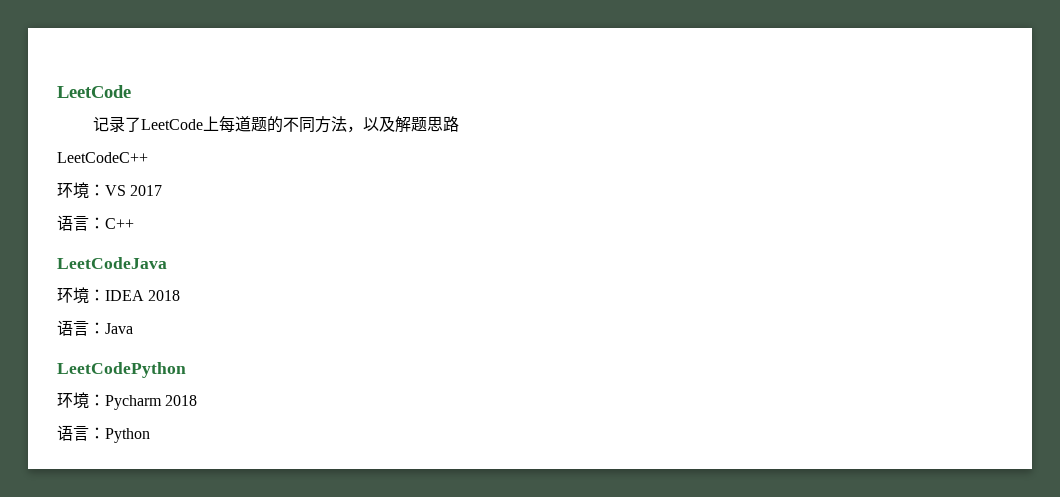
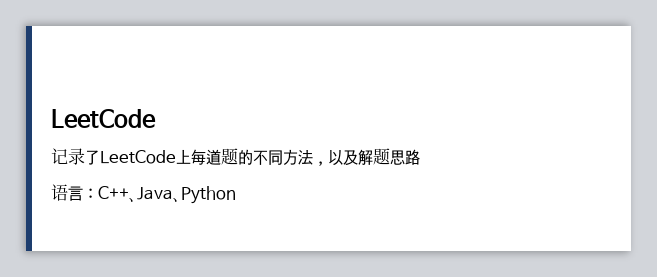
[57,152,148,163] [57,182,163,199] [57,215,134,231] [57,257,167,269] [57,287,181,304] [57,320,133,336] [57,362,186,378] [57,392,198,410] [57,425,105,441] LeetCodeC++ // 环境：VS 2017 // 语言：C++ // LeetCodeJava // 环境：IDEA 2018 // 语言：Java // LeetCodePython // 环境：Pycharm 2018 // 语言： -> [51,184,181,203] 语言：C++、Java、

